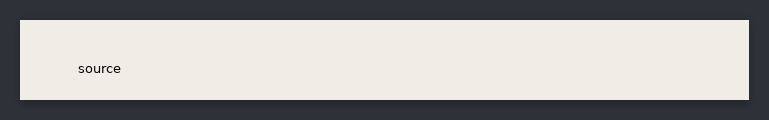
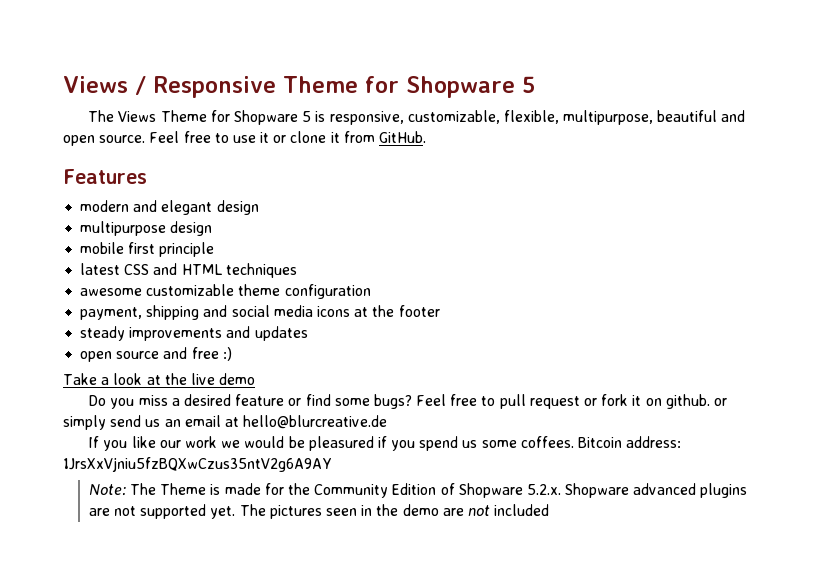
[78,66,121,73] source -> [63,76,535,98] [88,110,746,125] [63,131,427,146] [63,169,147,184] [80,200,259,215] [80,221,213,236] [80,242,215,257] [80,263,297,278] [80,284,371,299] [80,305,440,320] [80,326,308,341] [80,347,232,362] [63,373,256,385] [88,394,727,409] [63,415,388,430] [88,436,682,451] [63,457,332,472] [88,483,748,498] [88,504,550,519] Views / Responsive Theme for Shopware 5 // The Views Theme for Shopware 5 is responsive, customizable, flexible, multipurpose, beautiful and open source. Feel free to use it or clone it from GitHub. // Features // modern and elegant design // multipurpose design // mobile first principle // latest CSS and HTML techniques // awesome customizable theme configuration // payment, shipping and social media icons at the footer // steady improvements and updates // open source and free :) // Take a look at the live demo // Do you miss a desired feature or find some bugs? Feel free to pull request or fork it on github. or simply send us an email at hello@blurcreative.de // If you like our work we would be pleasured if you spend us some coffees. Bitcoin address: 1JrsXxVjniu5fzBQXwCzus35ntV2g6A9AY // Note: The Theme is made for the Community Edition of Shopware 5.2.x. Shopware advanced plugins are not supported yet. The pictures seen in the demo are not included

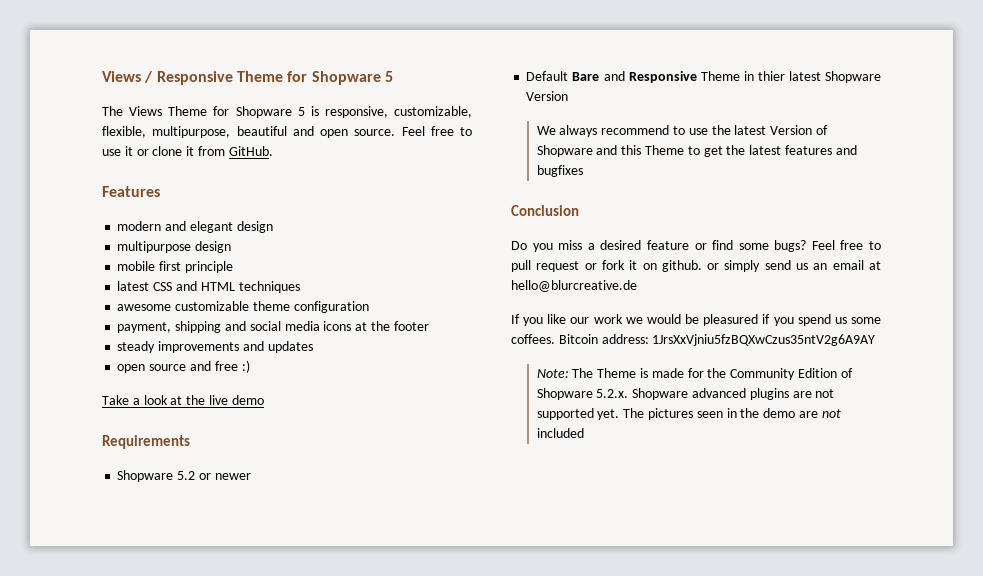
(256, 379) none -> [102,435,190,449] [117,470,251,482] [526,71,881,83] [526,91,569,101] [536,125,828,137] [536,145,857,157] [536,165,583,177] [511,205,579,216] // Requirements // Shopware 5.2 or newer // Default Bare and Responsive Theme in thier latest Shopware Version // We always recommend to use the latest Version of Shopware and this Theme to get the latest features and bugfixes // Conclusion

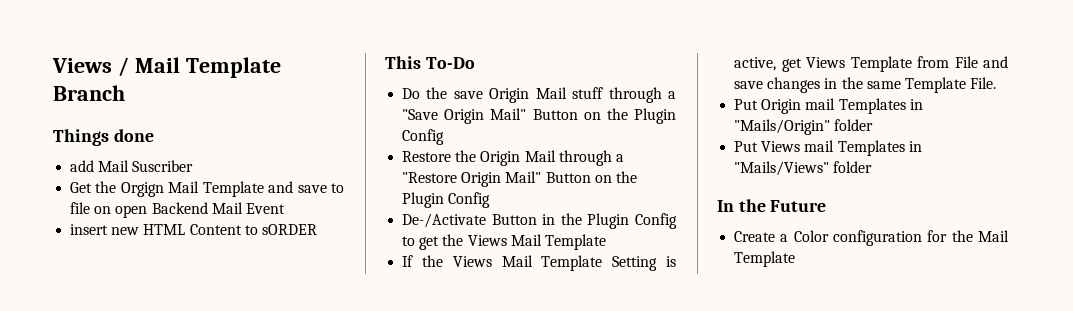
[156,71,393,85] [102,106,472,118] [102,126,472,138] [102,146,273,156] [102,186,160,197] [117,221,273,233] [117,241,232,253] [117,261,233,273] [117,281,300,293] [117,301,369,313] [117,321,429,333] [117,341,313,353] [117,360,250,373] [102,395,264,405] [102,435,190,449] [117,470,251,482] [526,71,881,83] [526,91,569,101] [536,125,828,137] [536,145,857,157] [536,165,583,177] [511,205,579,216] [511,240,881,252] [511,260,882,272] [511,280,637,292] [511,314,881,326] [511,334,876,346] [536,368,853,380] [536,388,835,400] [536,408,841,420] [536,428,584,438] Responsive Theme for Shopware 5 // The Views Theme for Shopware 5 is responsive, customizable, flexible, multipurpose, beautiful and open source. Feel free to use it or clone it from GitHub. // Features // modern and elegant design // multipurpose design // mobile first principle // latest CSS and HTML techniques // awesome customizable theme configuration // payment, shipping and social media icons at the footer // steady improvements and updates // open source and free :) // Take a look at the live demo // Requirements // Shopware 5.2 or newer // Default Bare and Responsive Theme in thier latest Shopware Version // We always recommend to use the latest Version of Shopware and this Theme to get the latest features and bugfixes // Conclusion // Do you miss a desired feature or find some bugs? Feel free to pull request or fork it on github. or simply send us an email at hello@blurcreative.de // If you like our work we would be pleasured if you spend us some coffees. Bitcoin address: 1JrsXxVjniu5fzBQXwCzus35ntV2g6A9AY // Note: The Theme is made for the Community Edition of Shopware 5.2.x. Shopware advanced plugins are not supported yet. The pictures seen in the demo are not included -> [134,57,281,78] [53,85,125,101] [53,129,154,146] [70,160,194,172] [70,181,344,197] [70,202,285,218] [70,224,317,235] [385,56,475,69] [402,87,676,103] [402,108,676,124] [402,129,445,145] [402,150,624,166] [402,171,637,187] [402,192,491,208] [402,213,677,229] [402,234,606,250] [402,255,676,271] [734,56,1008,72] [734,77,997,93] [734,98,923,114] [734,119,874,135] [734,140,922,156] [734,161,873,176] [717,199,827,212] [734,230,1009,246] [734,251,796,267] Mail Template Branch // Things done // add Mail Suscriber // Get the Orgign Mail Template and save to file on open Backend Mail Event // insert new HTML Content to sORDER // This To-Do // Do the save Origin Mail stuff through a "Save Origin Mail" Button on the Plugin Config // Restore the Origin Mail through a "Restore Origin Mail" Button on the Plugin Config // De-/Activate Button in the Plugin Config to get the Views Mail Template // If the Views Mail Template Setting is active, get Views Template from File and save changes in the same Template File. // Put Origin mail Templates in "Mails/Origin" folder // Put Views mail Templates in "Mails/Views" folder // In the Future // Create a Color configuration for the Mail Template

